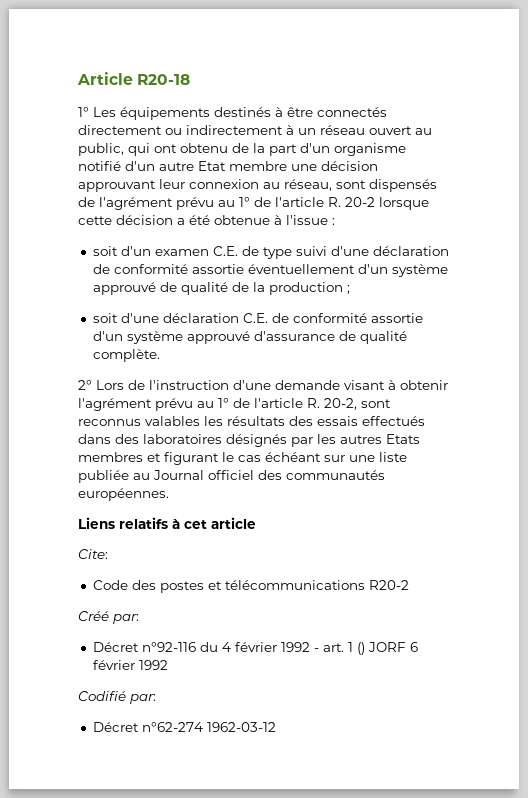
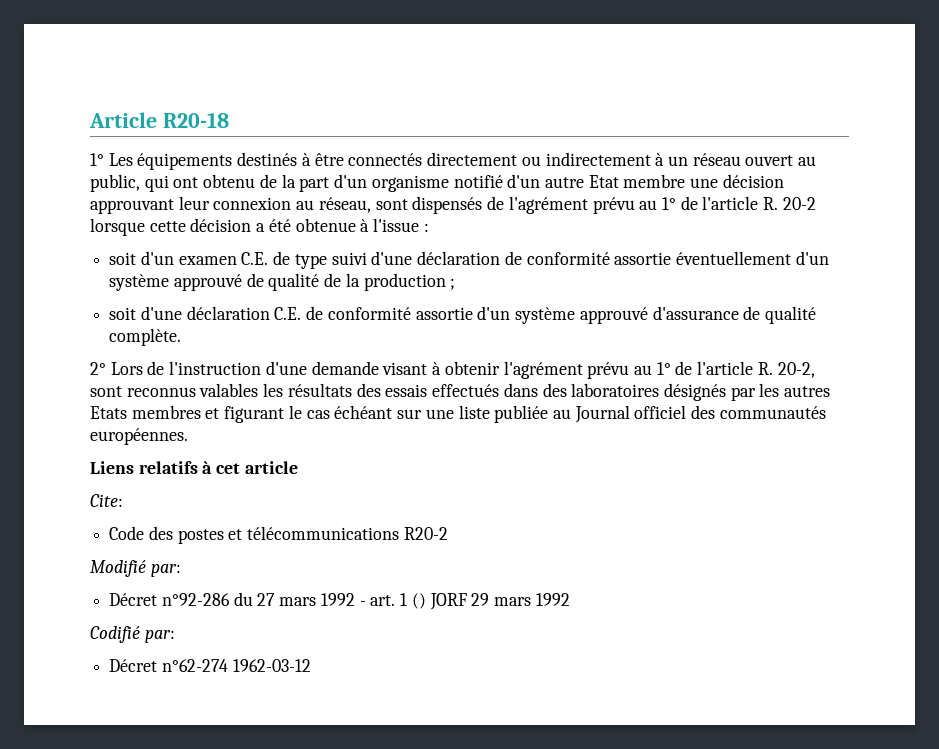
[78,611,139,624] [92,642,277,652] Créé par: // Décret n°92-116 du 4 février -> [90,560,181,577] [109,592,317,606] Modifié par: // Décret n°92-286 du 27 mars
[409,642,418,652] [92,660,135,670] 6 février -> [471,593,531,606] 29 mars

